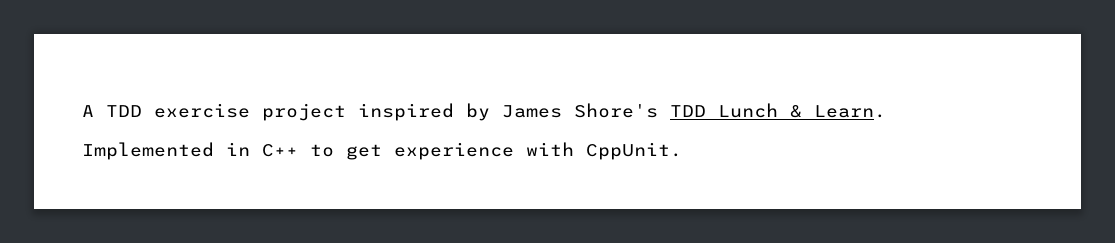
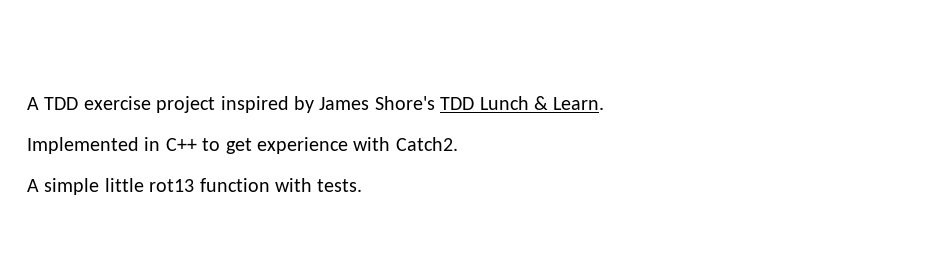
[586,142,682,160] CppUnit. -> [395,137,458,151] [27,178,363,195] Catch2. // A simple little rot13 function with tests.

